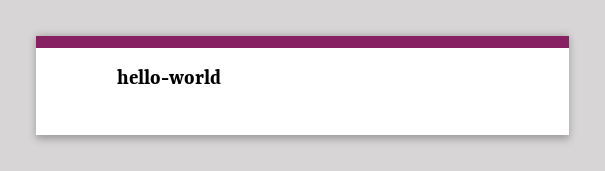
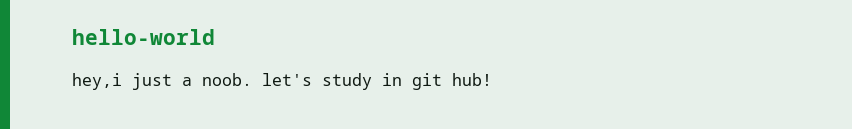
(221, 76) none -> [72,73,492,90] // hey,i just a noob. let's study in git hub!

